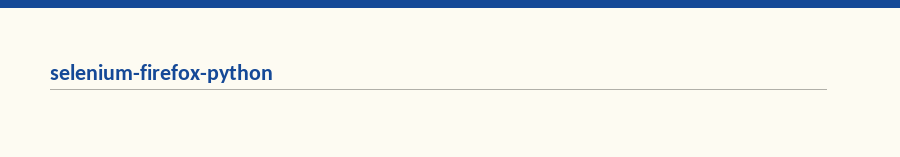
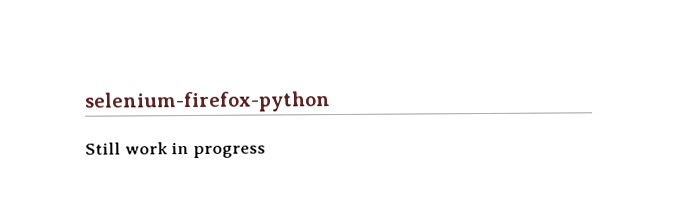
(273, 73) none -> [85,142,267,158] // Still work in progress

